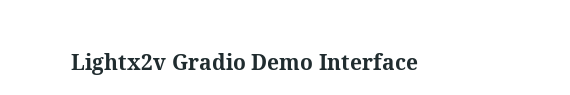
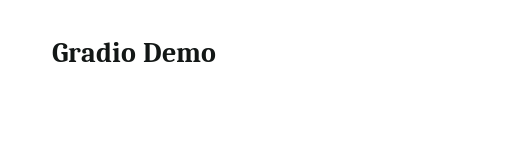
[71,53,166,75] Lightx2v -> (52, 52) none
[319,53,419,70] Interface -> (217, 52) none

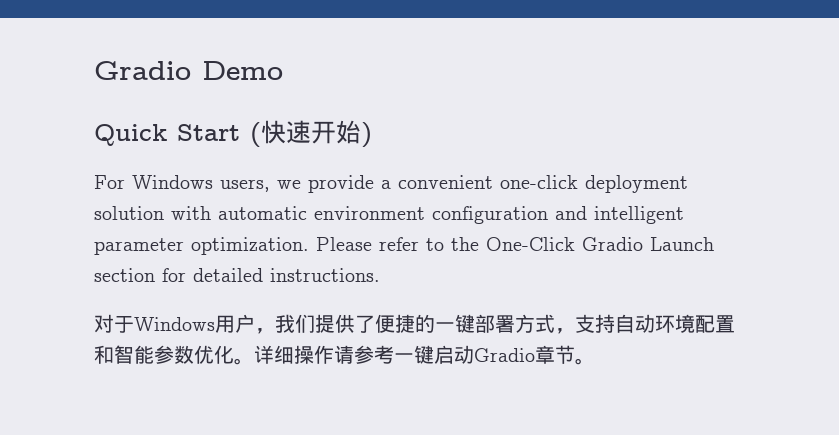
(217, 52) none -> [94,120,372,148] [94,175,688,193] [94,206,684,224] [94,237,714,255] [94,268,380,282] [94,314,735,334] [94,345,595,365] // Quick Start (快速开始) // For Windows users, we provide a convenient one-click deployment solution with automatic environment configuration and intelligent parameter optimization. Please refer to the One-Click Gradio Launch section for detailed instructions. // 对于Windows用户，我们提供了便捷的一键部署方式，支持自动环境配置和智能参数优化。详细操作请参考一键启动Gradio章节。

